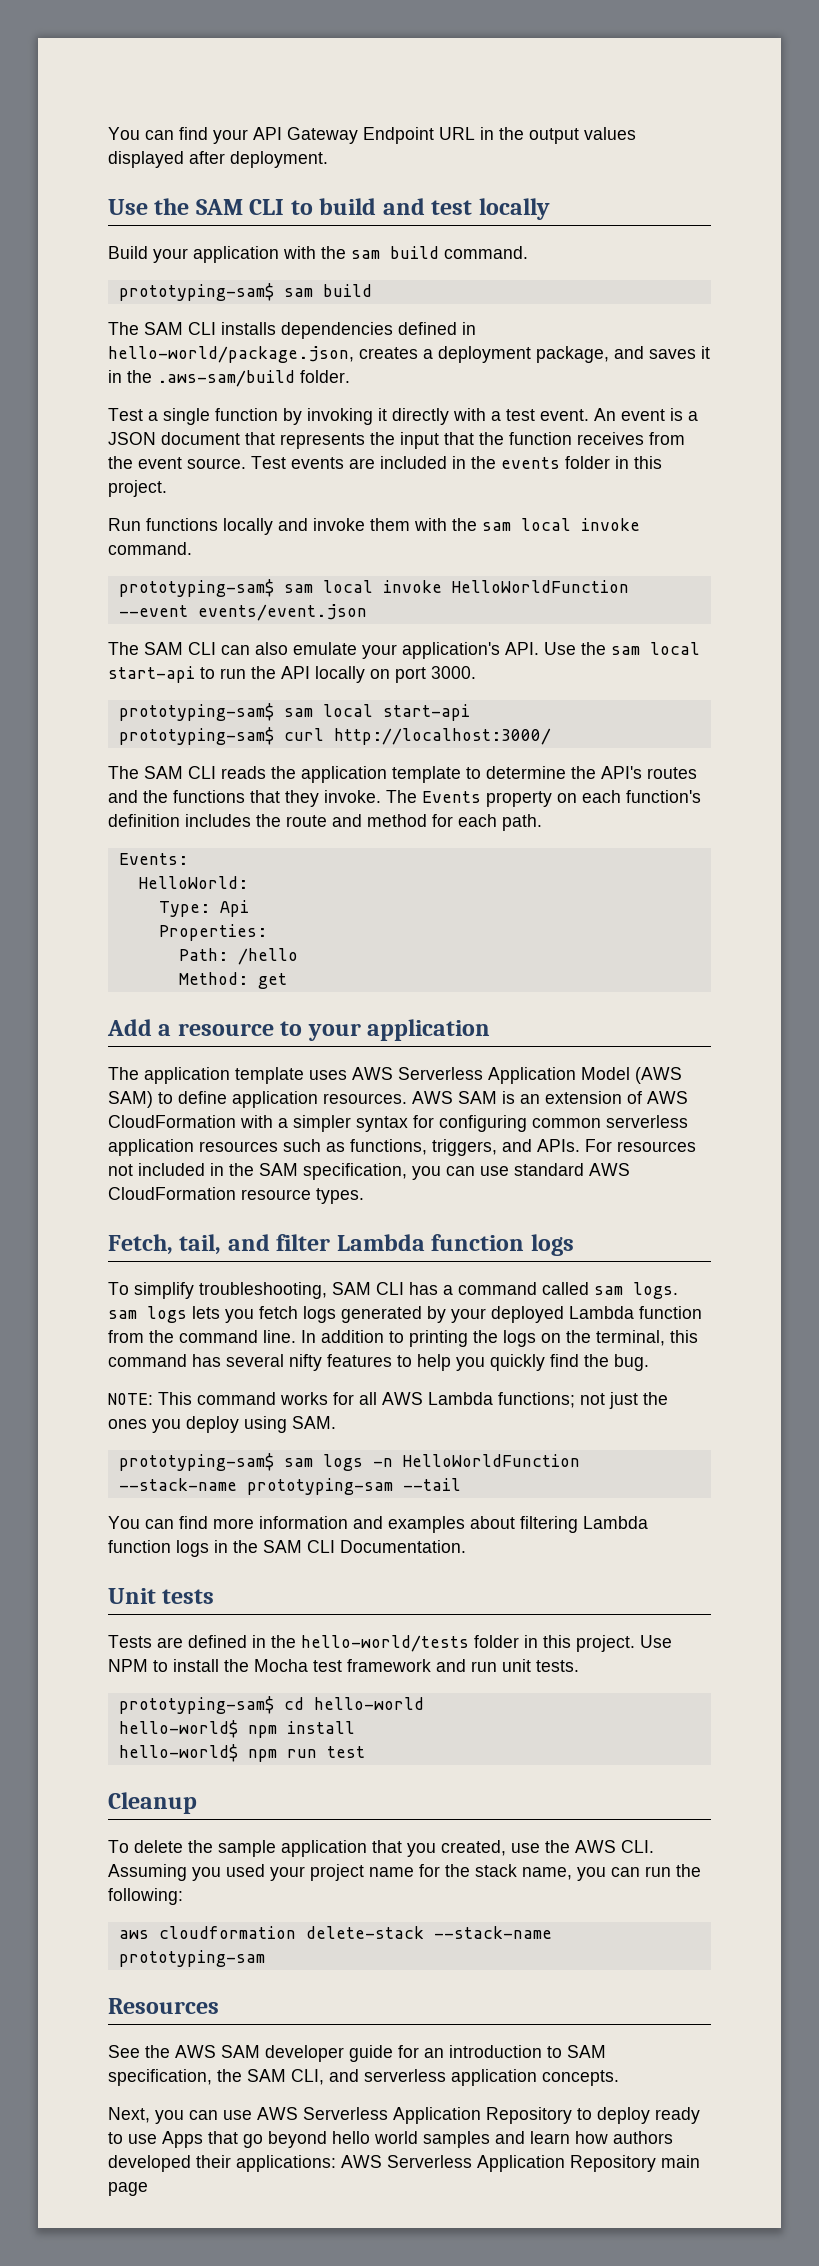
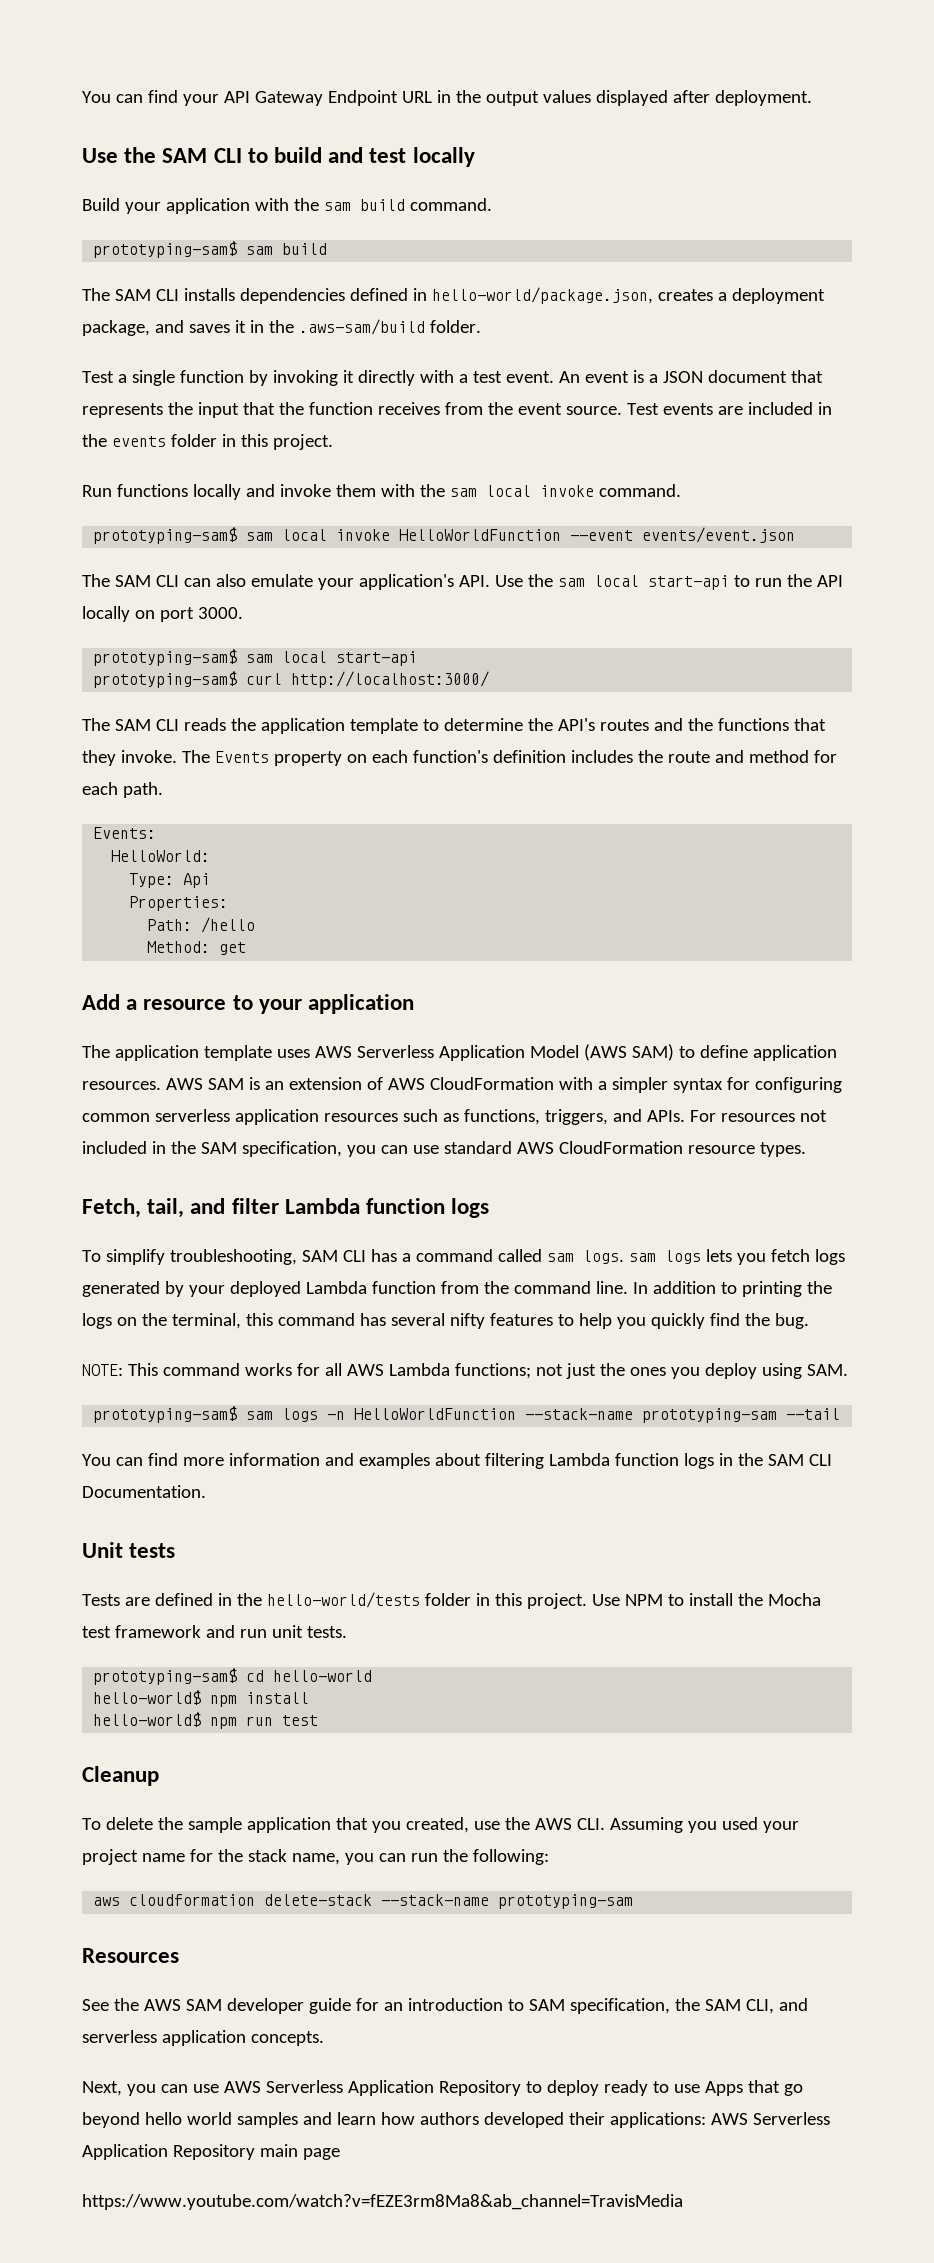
(148, 2189) none -> [82,2194,683,2210] // https://www.youtube.com/watch?v=fEZE3rm8Ma8&ab_channel=TravisMedia

